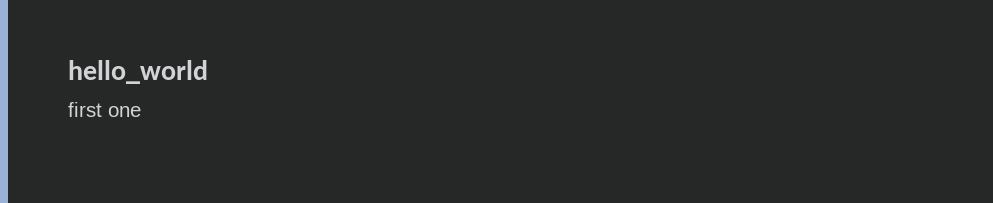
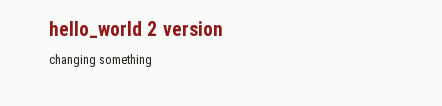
[68,102,141,117] // first one -> [147,21,223,36] [49,54,153,67] 2 version // changing something

